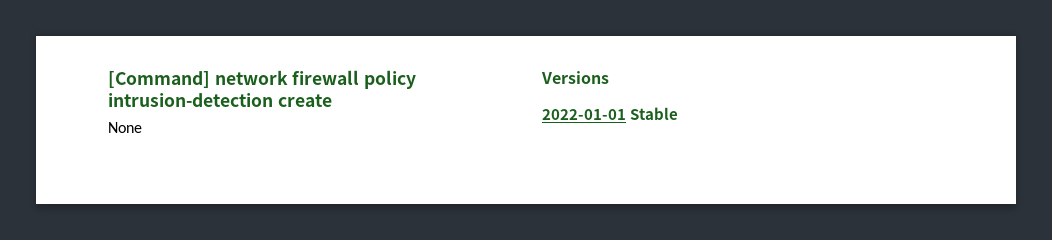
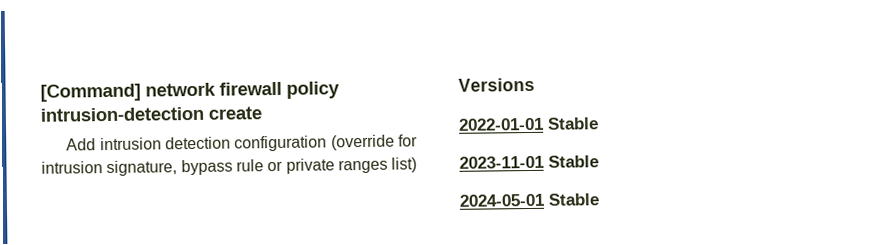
[108,122,142,133] // None -> [66,134,419,152] [41,157,418,177] // Add intrusion detection configuration (override for intrusion signature, bypass rule or private ranges list)
(679, 113) none -> [459,155,599,169] [459,193,599,207] // 2023-11-01 Stable // 2024-05-01 Stable

